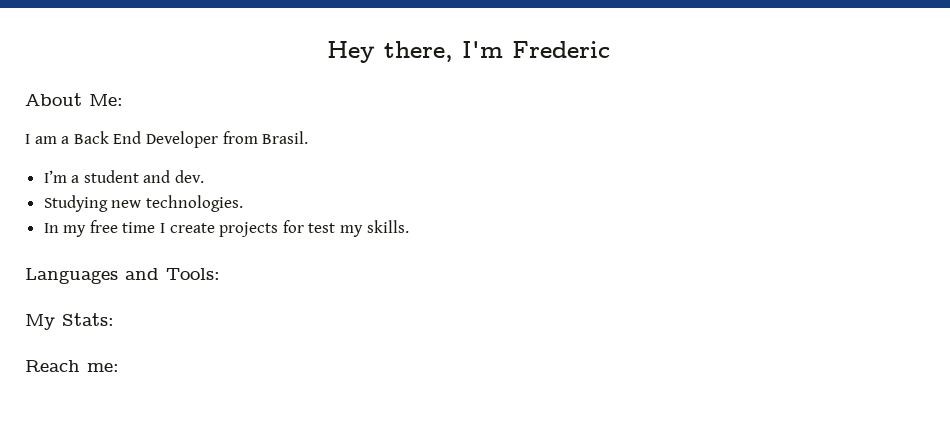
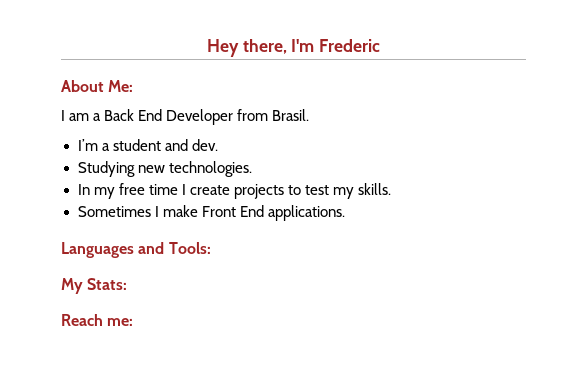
[282,220,304,233] for -> [287,185,301,195] to
(409, 226) none -> [77,205,345,221] // Sometimes I make Front End applications.

